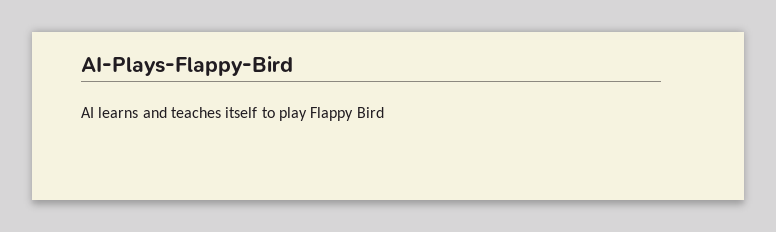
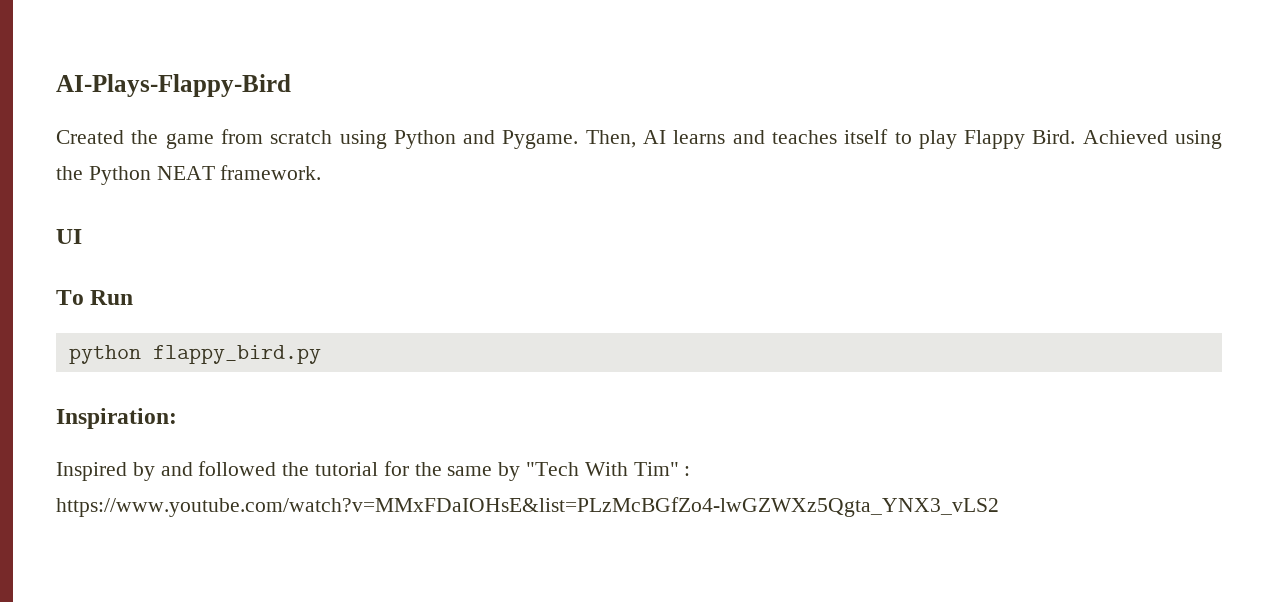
(293, 66) none -> [56,129,636,149] Created the game from scratch using Python and Pygame. Then,
[356,107,384,118] Bird -> [1032,130,1222,149] [56,165,322,185] [56,229,82,244] [56,290,134,305] [68,345,321,364] [56,408,177,429] [56,461,691,481] [56,497,999,517] Bird. Achieved using the Python NEAT framework. // UI // To Run // python flappy_bird.py // Inspiration: // Inspired by and followed the tutorial for the same by "Tech With Tim" : https://www.youtube.com/watch?v=MMxFDaIOHsE&list=PLzMcBGfZo4-lwGZWXz5Qgta_YNX3_vLS2

